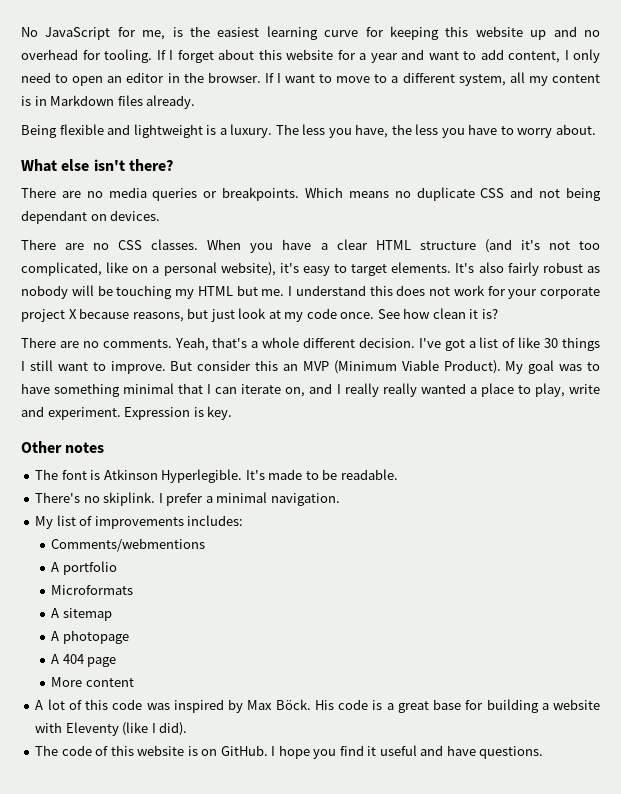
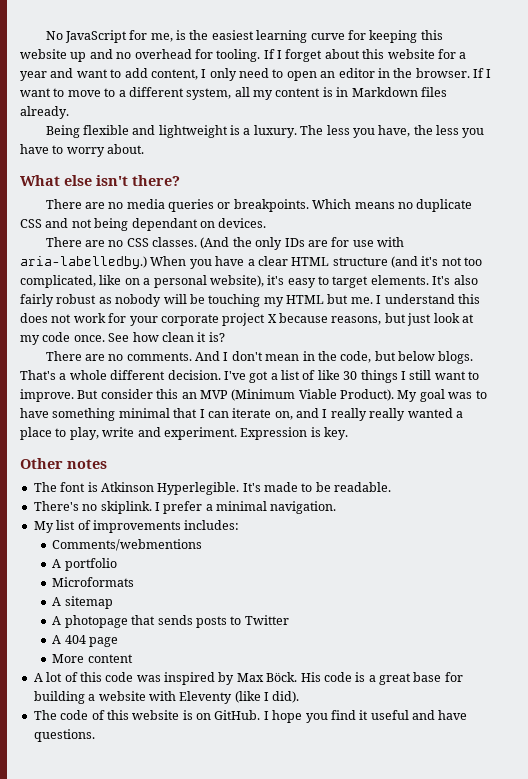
(199, 244) none -> [200,237,405,250] [20,256,147,269] (And the only IDs are for use with aria-labelledby.)
[174,337,248,351] Yeah, that's -> [195,351,474,364] [20,370,56,380] And I don't mean in the code, but below blogs. That's
(129, 637) none -> [131,615,289,628] that sends posts to Twitter

